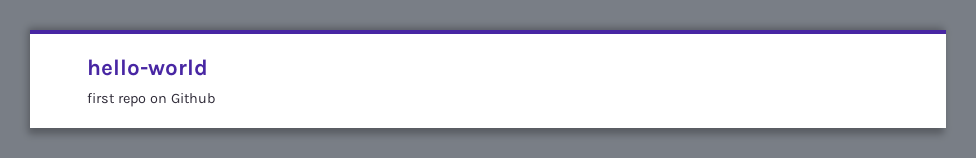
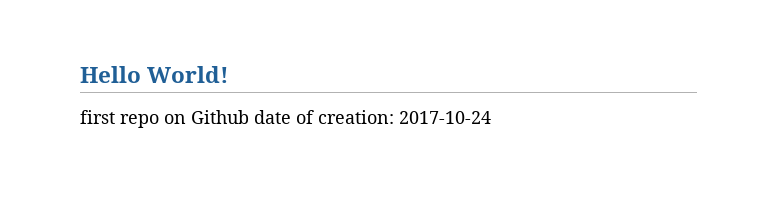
[87,59,208,76] hello-world -> [80,66,230,83] Hello World!
(216, 98) none -> [254,110,491,124] date of creation: 2017-10-24

